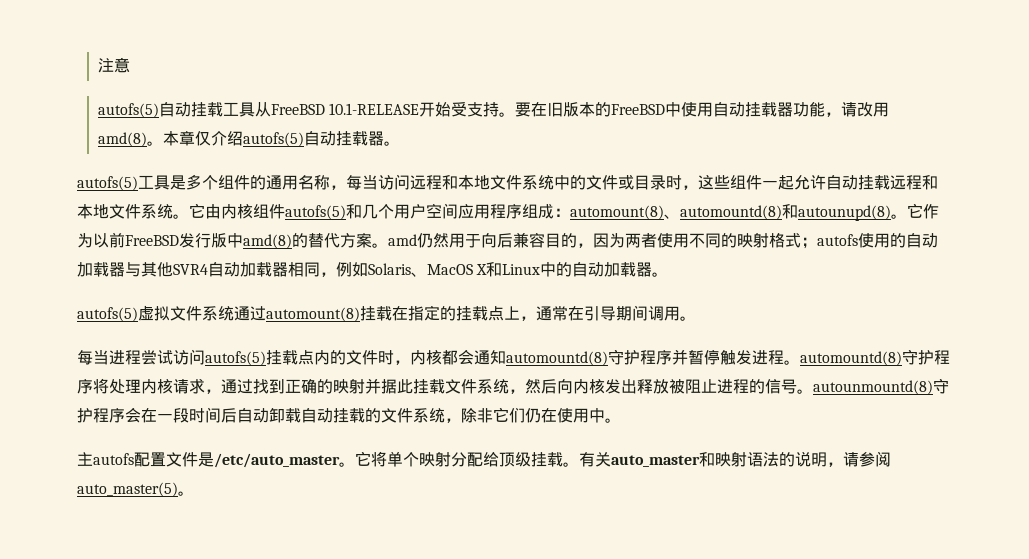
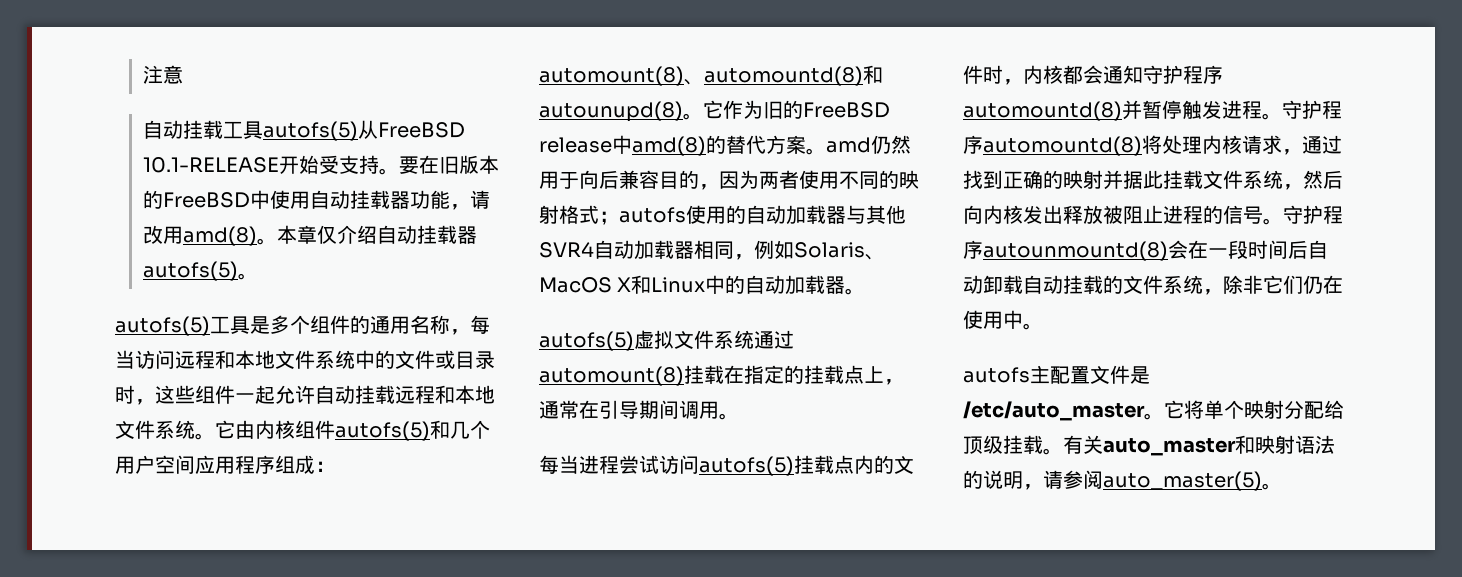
[97,103,159,118] autofs(5) -> (183, 74) none
(255, 109) none -> [262,121,358,141] autofs(5)
[242,131,384,147] autofs(5)自动挂载器 -> [376,225,477,244] [142,261,238,281] 自动挂载器autofs(5)
[93,232,227,248] 以前FreeBSD发行版 -> [763,100,890,119] [539,137,612,153] 旧的FreeBSD release
[506,349,672,366] automountd(8)守护程序 -> [1143,65,1223,84] [963,101,1122,121] 守护程序automountd(8)
[800,349,950,366] [77,379,93,394] automountd(8)守护程序 -> [1282,100,1342,119] [963,135,1142,156] 守护程序automountd(8)
[813,378,949,395] [77,408,125,423] autounmountd(8)守护程序 -> [1283,205,1343,224] [963,240,1168,261] 守护程序autounmountd(8)
[77,452,134,466] 主autofs -> [963,365,1050,384] autofs主

